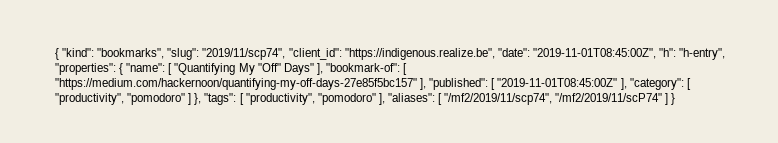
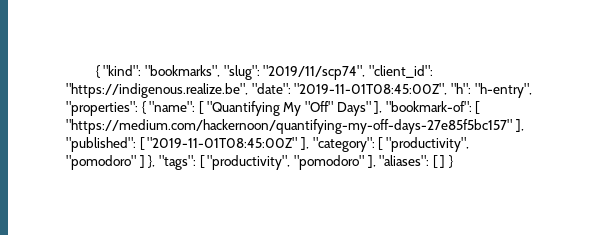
[444,93,663,105] "/mf2/2019/11/scp74", "/mf2/2019/11/scP74" -> (438, 161) none

